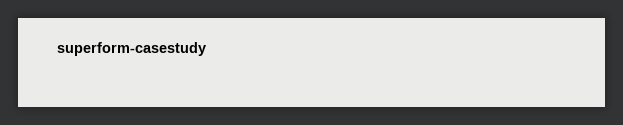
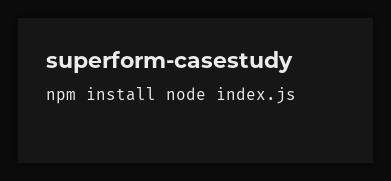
(206, 49) none -> [46,87,296,104] // npm install node index.js

